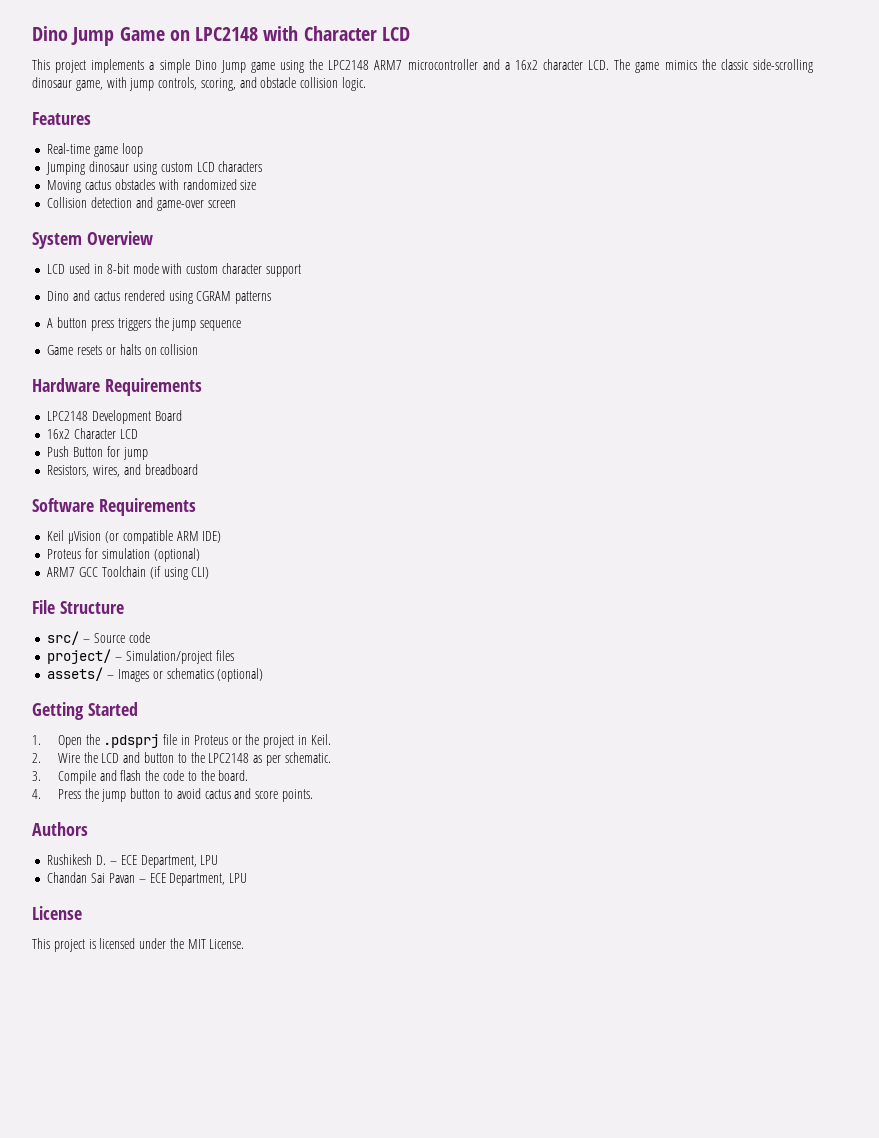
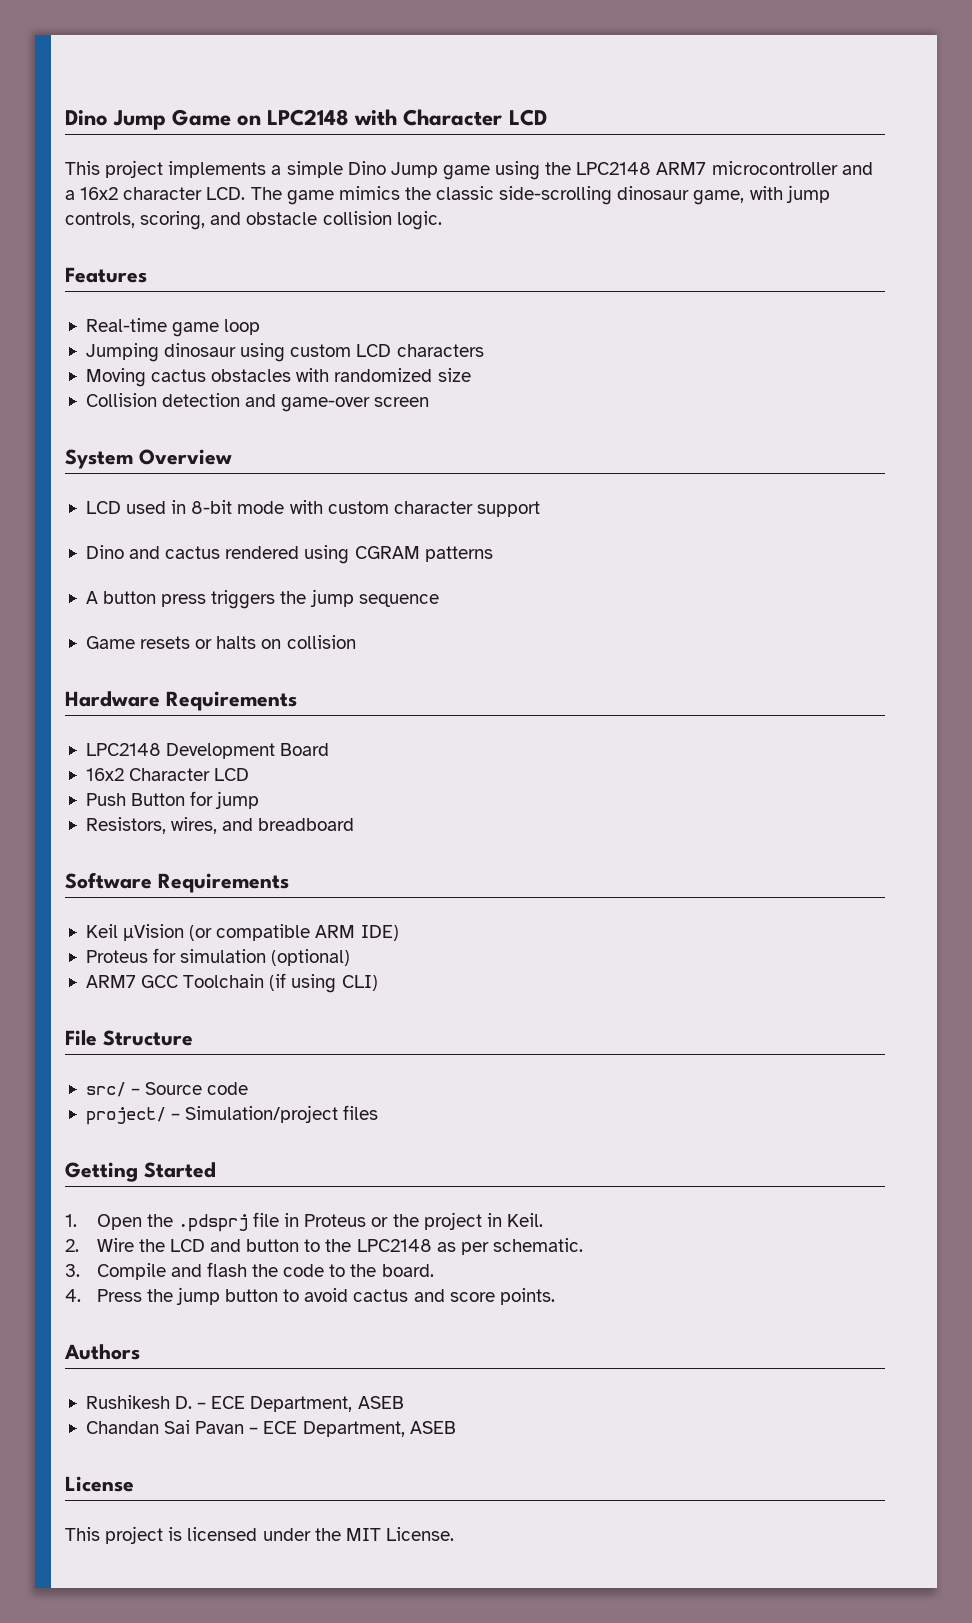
[47,667,264,682] // assets/ – Images or schematics (optional) -> (379, 1112) none
[200,855,219,865] LPU -> [357,1396,404,1409] ASEB
[229,873,248,883] LPU -> [409,1421,456,1434] ASEB

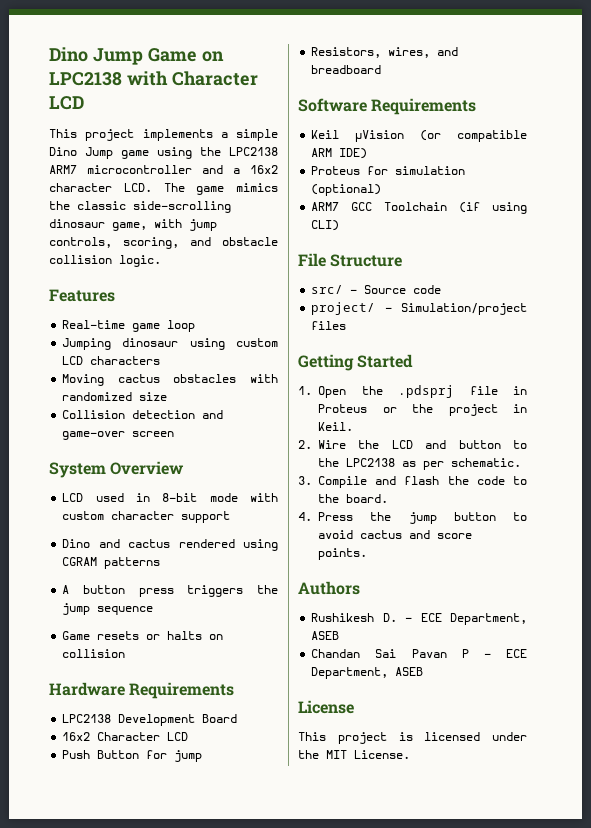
[267,109,350,126] LPC2148 -> [49,72,122,86] LPC2138
[576,162,652,175] LPC2148 -> [229,147,278,156] LPC2138
[85,743,161,756] LPC2148 -> [62,714,112,723] LPC2138
[356,1239,432,1252] LPC2148 -> [346,458,395,467] LPC2138
(245, 1427) none -> [461,649,469,658] P

